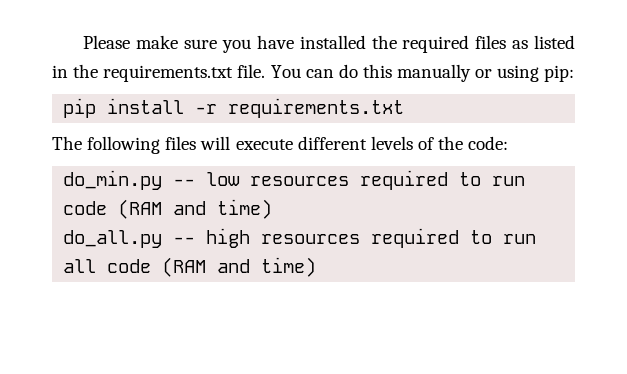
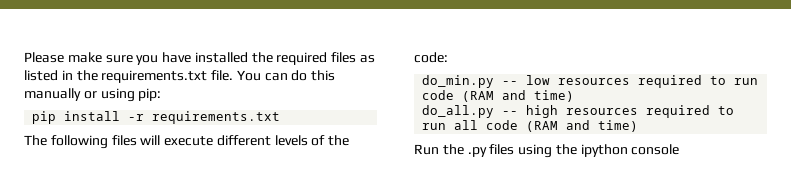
(317, 267) none -> [414,144,680,158] // Run the .py files using the ipython console

